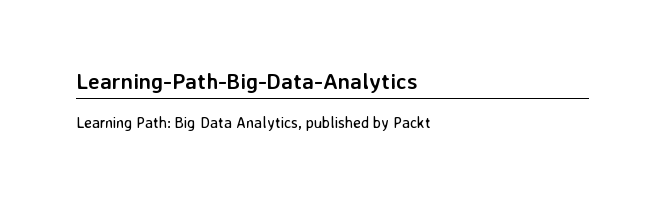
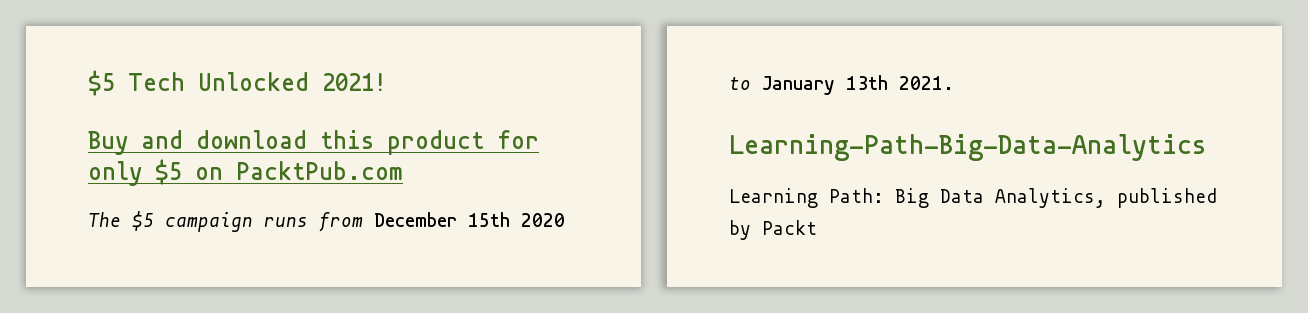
(76, 83) none -> [88,70,387,96] [88,130,539,155] [88,159,403,186] [88,211,565,232] [729,75,954,95] $5 Tech Unlocked 2021! // Buy and download this product for only $5 on PacktPub.com // The $5 campaign runs from December 15th 2020 to January 13th 2021. //

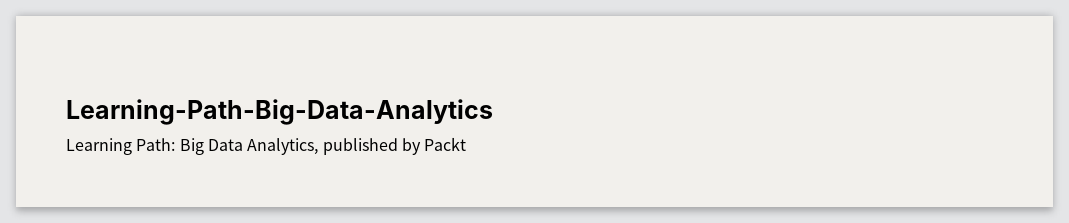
[88,70,387,96] [88,130,539,155] [88,159,403,186] [88,211,565,232] [729,75,954,95] $5 Tech Unlocked 2021! // Buy and download this product for only $5 on PacktPub.com // The $5 campaign runs from December 15th 2020 to January 13th 2021. // -> (66, 112) none

